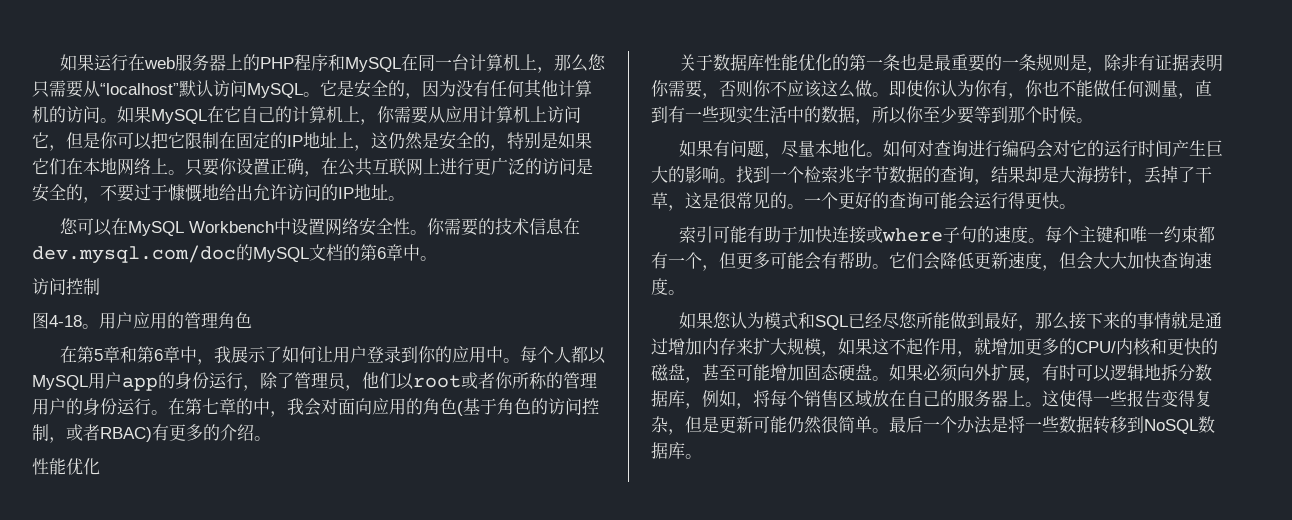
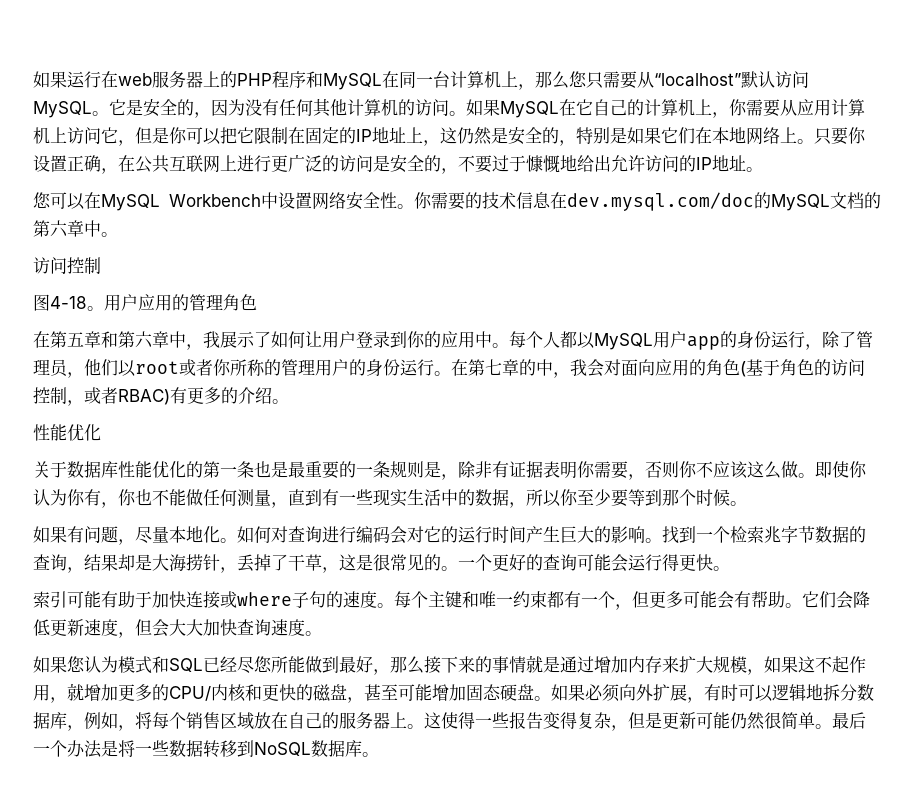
[377,247,386,259] 6 -> [50,220,68,237] 六
[93,346,163,363] 5章和第6 -> [67,331,153,348] 五章和第六

